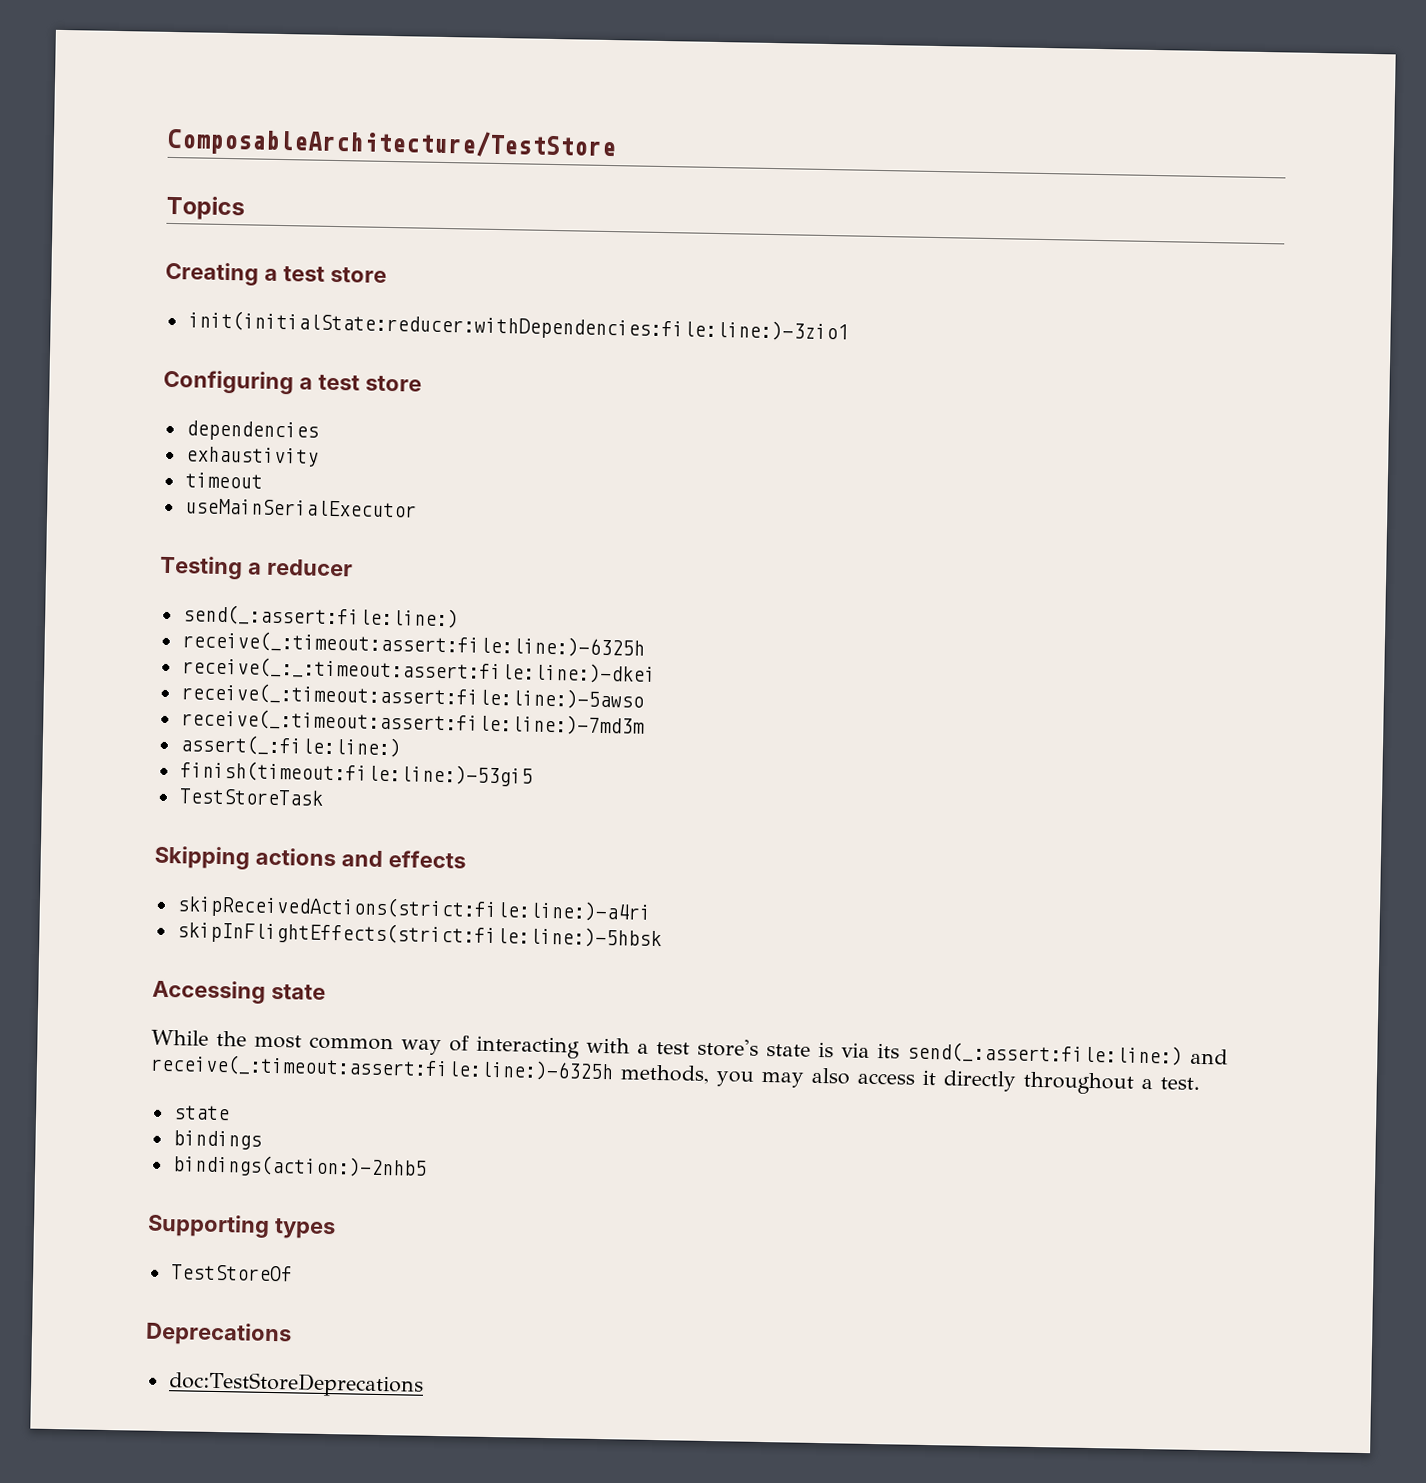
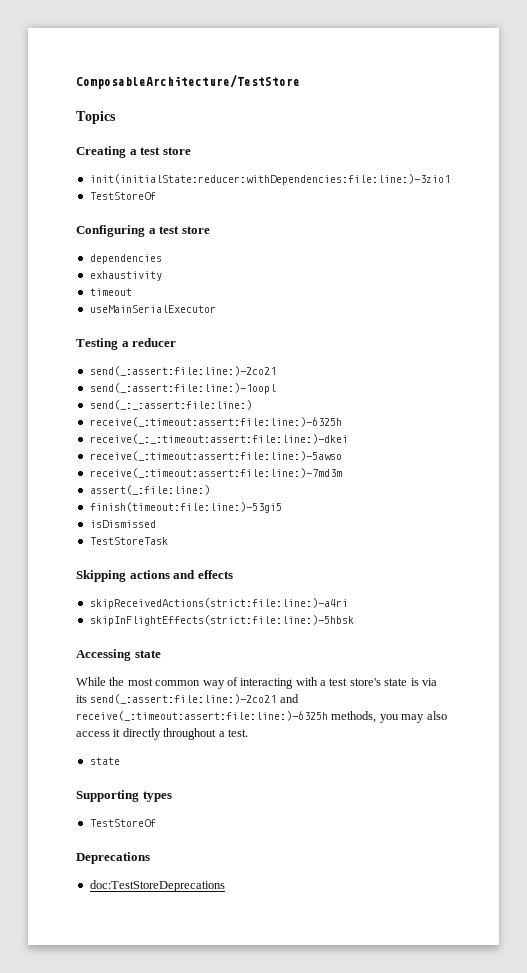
(849, 327) none -> [89,192,156,200] // TestStoreOf
[182,604,459,629] send(_:assert:file:line:) -> [89,366,276,376] [89,383,276,394] [89,400,252,410] send(_:assert:file:line:)-2co21 // send(_:assert:file:line:)-1oopl // send(_:_:assert:file:line:)
(533, 773) none -> [89,520,156,528] // isDismissed
[907,1041,1183,1066] send(_:assert:file:line:) -> [90,694,277,704] send(_:assert:file:line:)-2co21
[172,1130,262,1150] [171,1154,427,1179] // bindings // bindings(action:)-2nhb5 -> (120, 761) none

